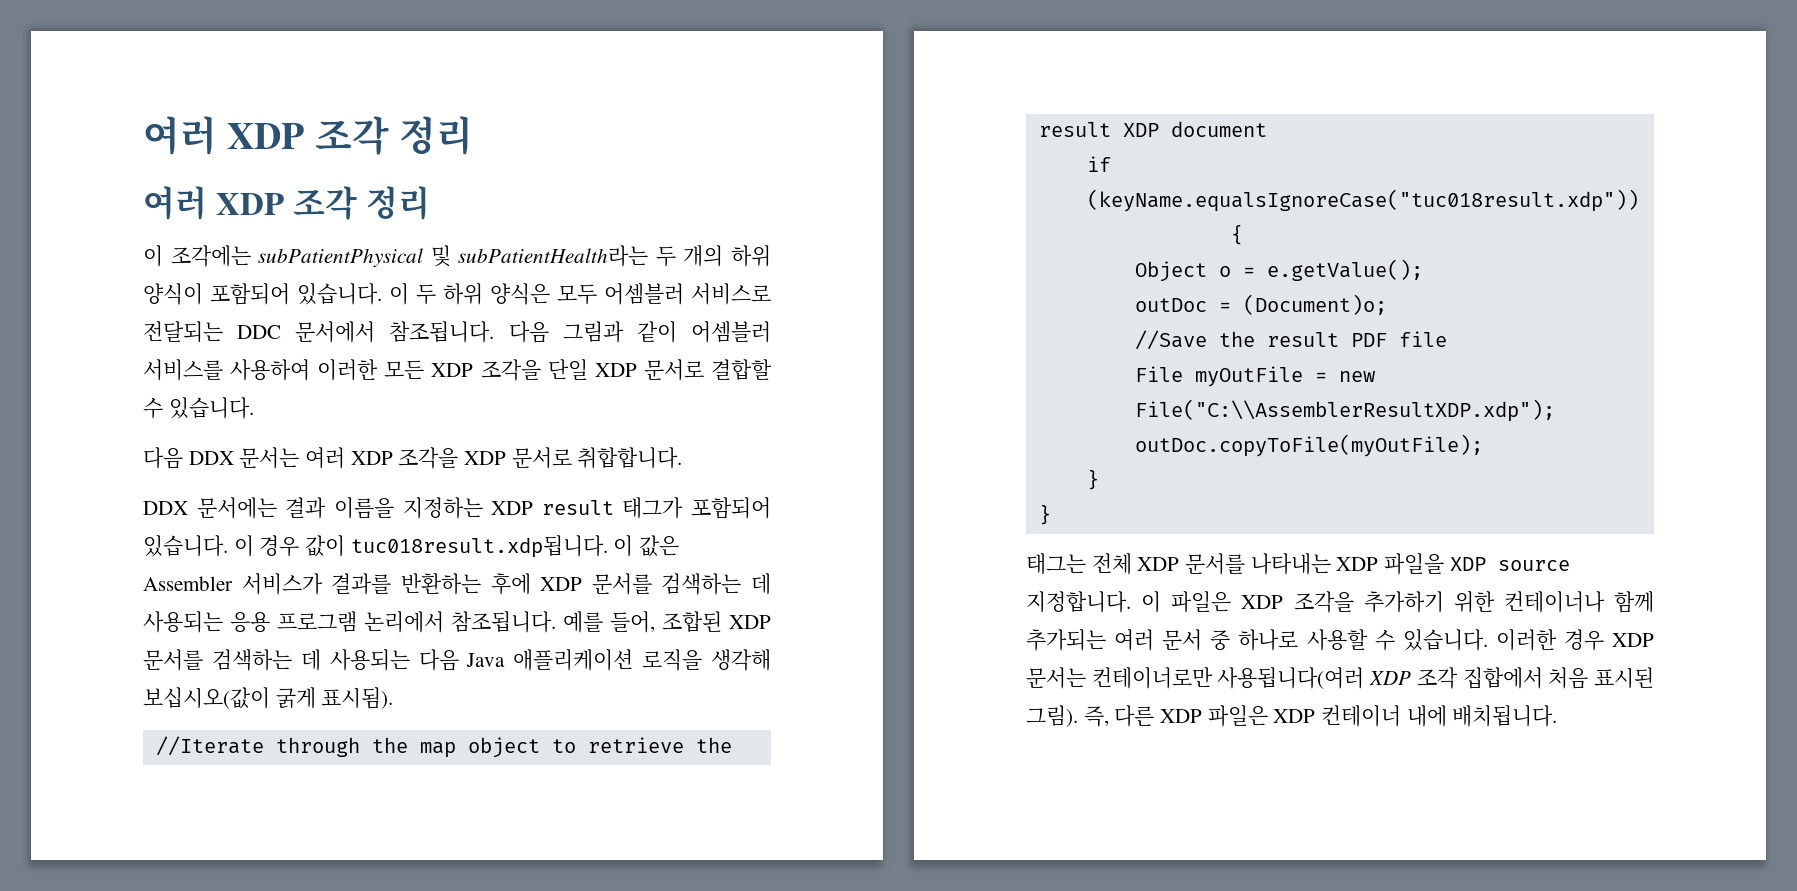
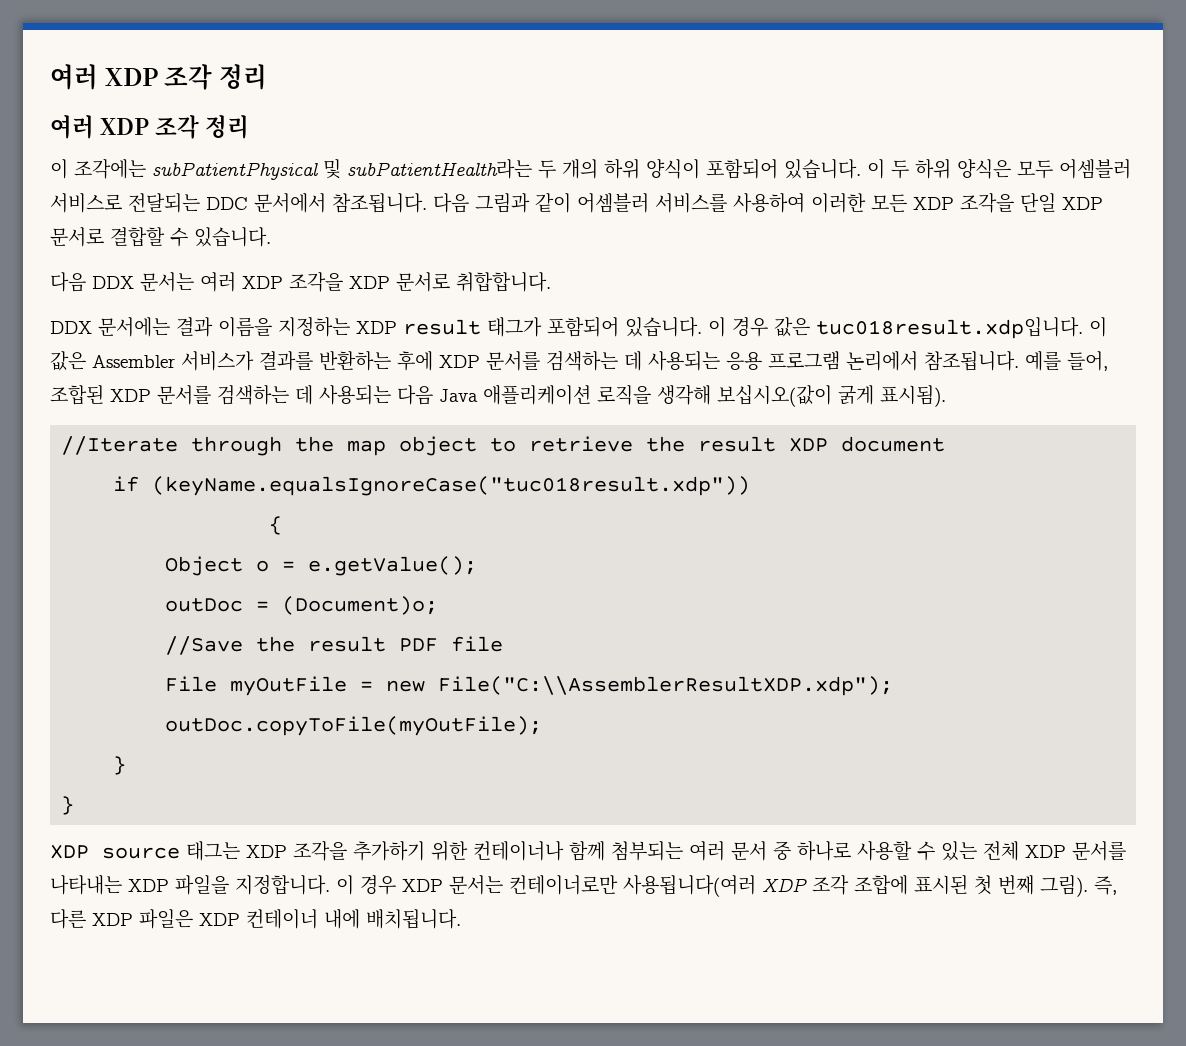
[305,535,608,558] 값이 tuc018result.xdp됩니다. -> [774,317,1083,339] 값은 tuc018result.xdp입니다.
[1026,553,1086,575] 태그는 -> [50,841,977,861] XDP source 태그는 XDP 조각을 추가하기 위한 컨테이너나 함께 첨부되는 여러 문서 중 하나로 사용할 수 있는
[1449,557,1570,571] [1026,591,1654,613] [1026,629,1557,651] XDP source 지정합니다. 이 파일은 XDP 조각을 추가하기 위한 컨테이너나 함께 추가되는 여러 문서 중 하나로 사용할 수 있습니다. 이러한 -> [235,875,354,895] 지정합니다. 이
[1462,667,1654,689] 집합에서 처음 표시된 -> [854,875,1034,895] 조합에 표시된 첫 번째

